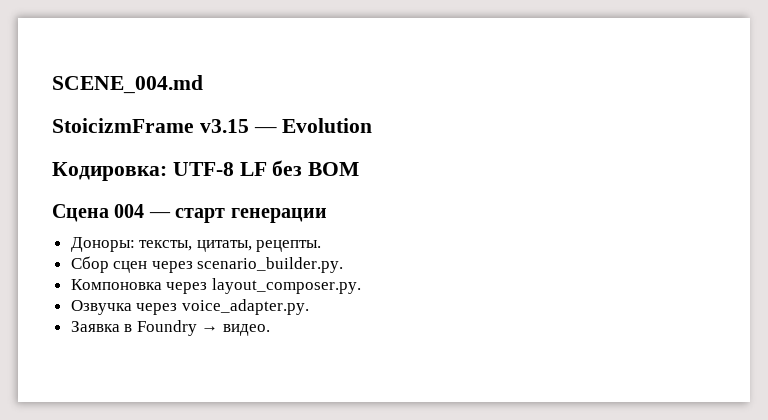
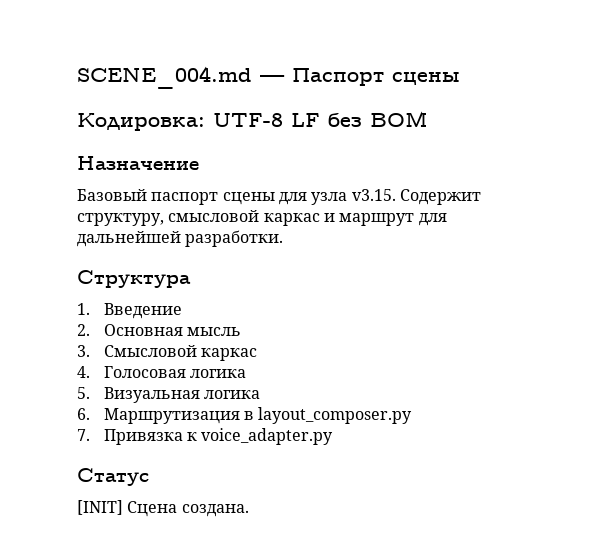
[52,118,373,133] // StoicizmFrame v3.15 — Evolution -> [260,68,460,86] — Паспорт сцены
[52,204,327,223] [70,237,322,252] [70,256,344,273] [70,278,361,294] [70,299,309,315] [70,320,271,336] Сцена 004 — старт генерации // Доноры: тексты, цитаты, рецепты. // Сбор сцен через scenario_builder.py. // Компоновка через layout_composer.py. // Озвучка через voice_adapter.py. // Заявка в Foundry → видео. -> [77,156,199,170] [77,189,481,205] [77,210,447,226] [77,230,284,247] [77,270,191,288] [77,303,182,319] [77,324,242,336] [77,345,258,361] [77,366,247,378] [77,387,261,403] [77,407,413,424] [77,428,334,445] [77,468,149,486] [77,500,249,517] Назначение // Базовый паспорт сцены для узла v3.15. Содержит структуру, смысловой каркас и маршрут для дальнейшей разработки. // Структура // 1. Введение // 2. Основная мысль // 3. Смысловой каркас // 4. Голосовая логика // 5. Визуальная логика // 6. Маршрутизация в layout_composer.py // 7. Привязка к voice_adapter.py // Статус // [INIT] Сцена создана.

